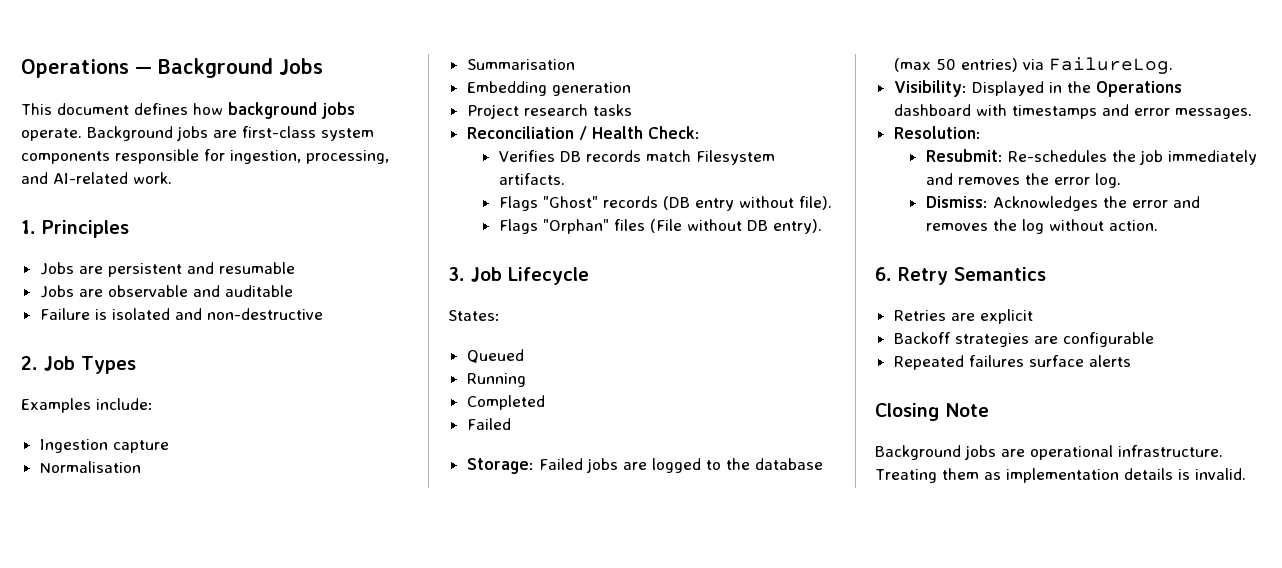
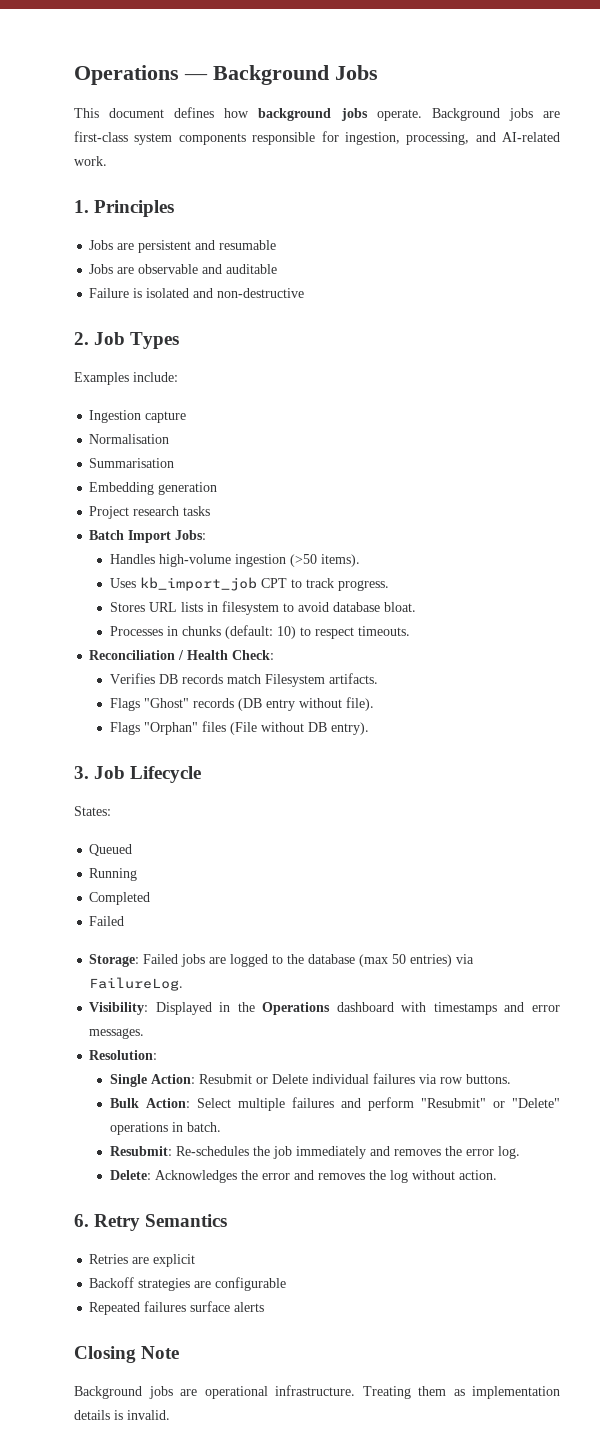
(632, 110) none -> [89,530,207,543] [109,554,360,567] [109,577,389,591] [109,601,416,615] [109,625,410,639] // Batch Import Jobs: // Handles high-volume ingestion (>50 items). // Uses kb_import_job CPT to track progress. // Stores URL lists in filesystem to avoid database bloat. // Processes in chunks (default: 10) to respect timeouts.
(981, 132) none -> [109,1073,511,1087] [109,1097,560,1111] [109,1122,221,1135] // Single Action: Resubmit or Delete individual failures via row buttons. // Bulk Action: Select multiple failures and perform "Resubmit" or "Delete" operations in batch.
[925,196,988,208] Dismiss: -> [109,1170,151,1180] Delete:

